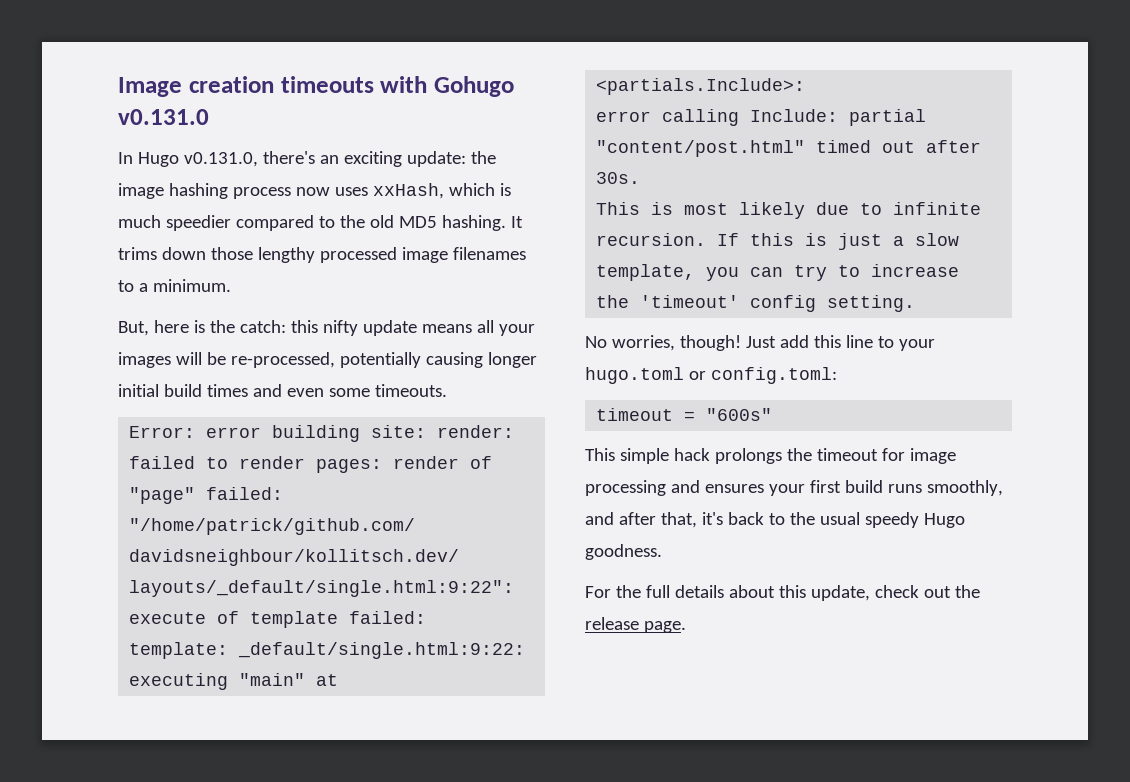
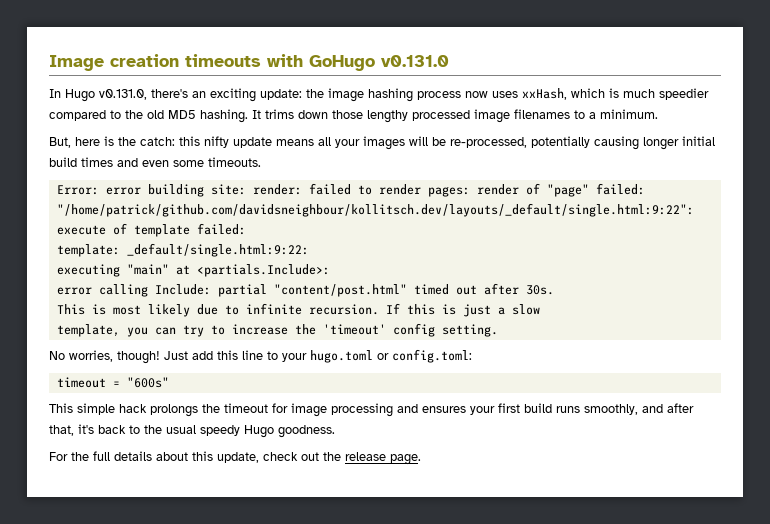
[434,76,514,97] Gohugo -> [309,55,375,71] GoHugo

